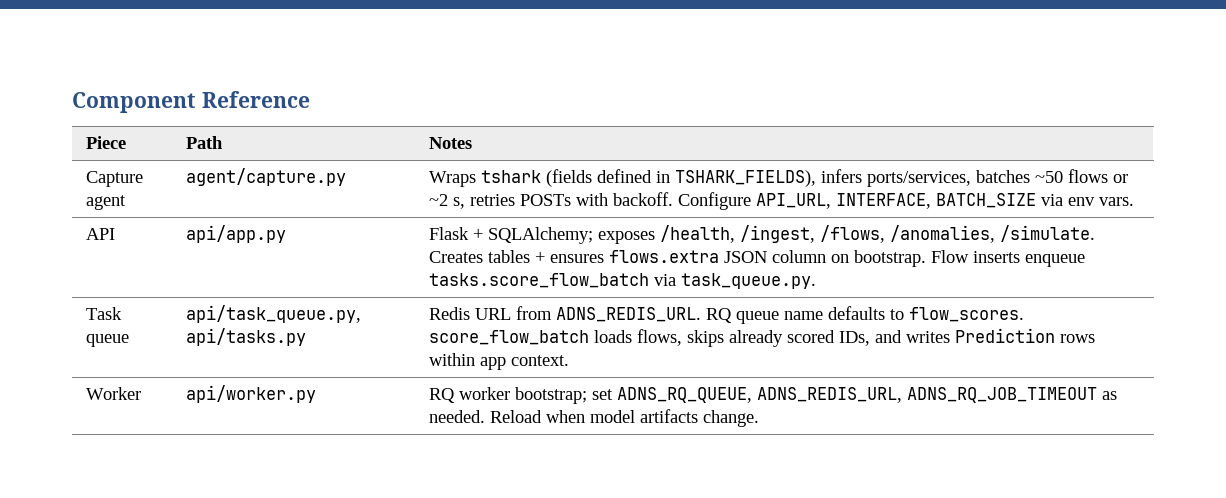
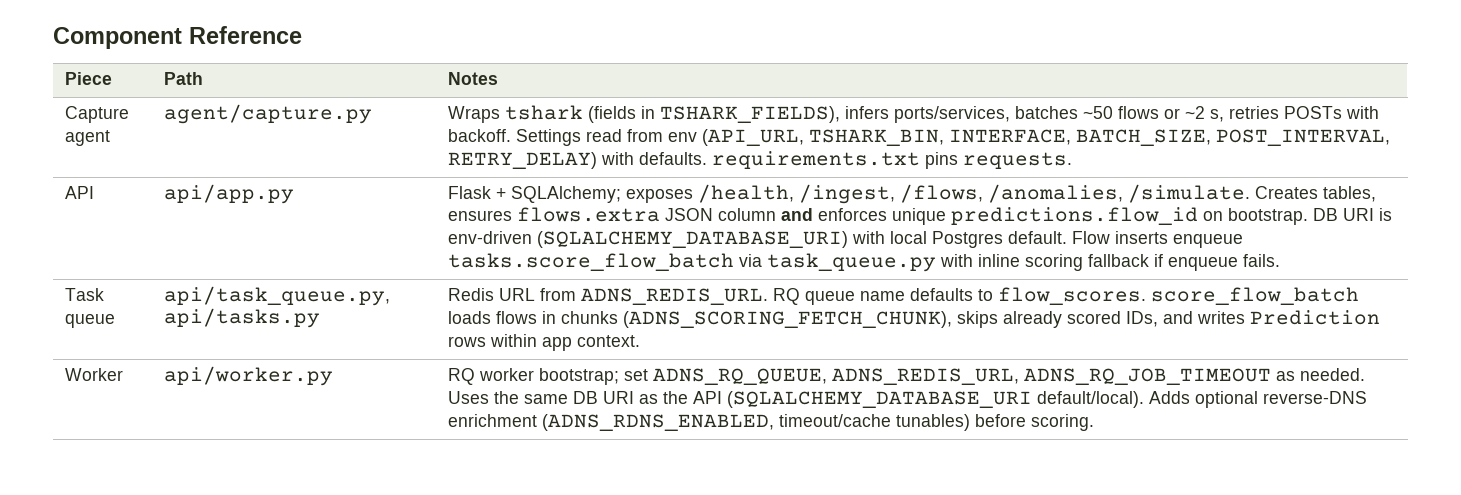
[596,169,652,183] defined -> (637, 114) none
[677,192,1134,210] Configure API_URL, INTERFACE, BATCH_SIZE via env vars. -> [516,129,1391,146] [448,151,1073,169] Settings read from env (API_URL, TSHARK_BIN, INTERFACE, BATCH_SIZE, POST_INTERVAL, RETRY_DELAY) with defaults. requirements.txt pins requests.
[487,250,545,263] tables + -> [1323,186,1377,202] tables,
[830,250,926,267] on bootstrap. -> [781,207,1393,225] [448,231,1068,248] and enforces unique predictions.flow_id on bootstrap. DB URI is env-driven (SQLALCHEMY_DATABASE_URI) with local Postgres default.
[680,273,816,289] task_queue.py. -> [767,253,1281,272] task_queue.py with inline scoring fallback if enqueue fails.
[636,329,682,346] flows, -> [496,311,953,328] flows in chunks (ADNS_SCORING_FETCH_CHUNK),
[489,409,759,427] Reload when model artifacts change. -> [448,391,1368,408] [448,414,1095,431] Uses the same DB URI as the API (SQLALCHEMY_DATABASE_URI default/local). Adds optional reverse-DNS enrichment (ADNS_RDNS_ENABLED, timeout/cache tunables) before scoring.

